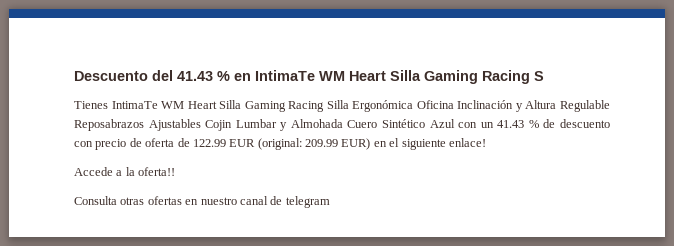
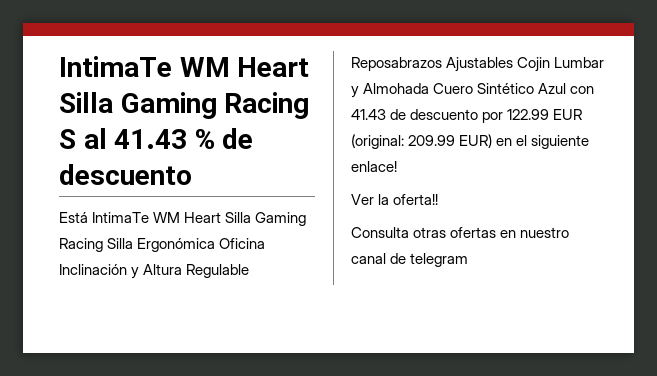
[74,70,251,81] Descuento del 41.43 % en -> (59, 66) none
[74,101,108,109] // Tienes -> [83,128,254,149] [59,164,192,185] [59,212,88,223] al 41.43 % de descuento // Está
[480,119,610,128] [74,138,190,150] un 41.43 % de descuento con precio de oferta de -> [351,109,504,123] 41.43 de descuento por
[74,167,123,176] Accede a -> [351,194,374,205] Ver

